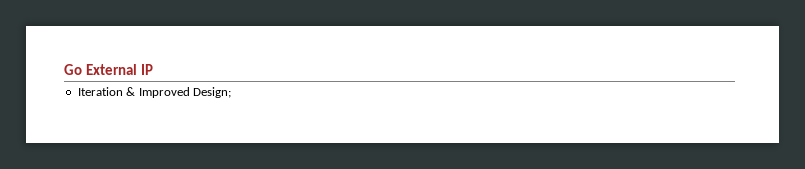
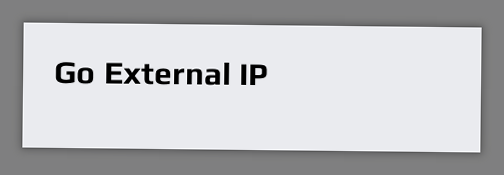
[77,87,231,98] // Iteration & Improved Design; -> (270, 74) none

